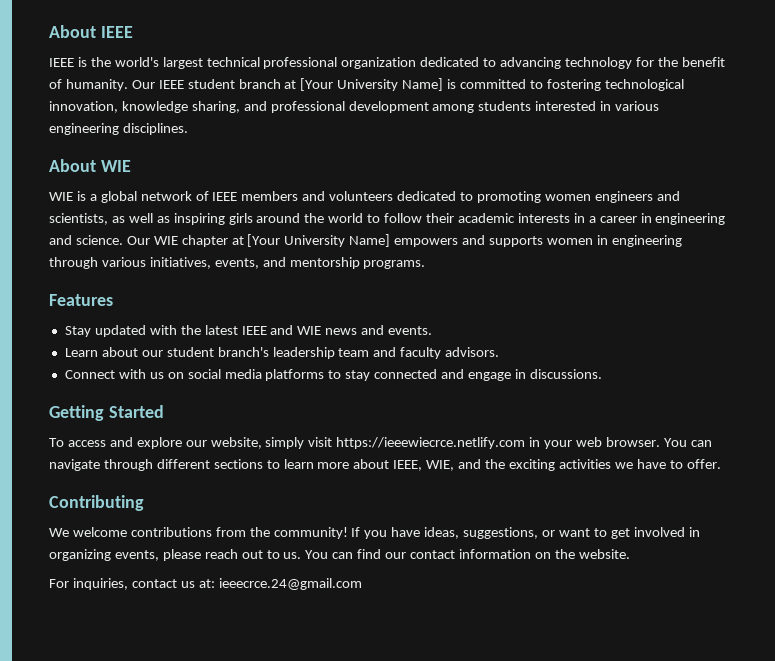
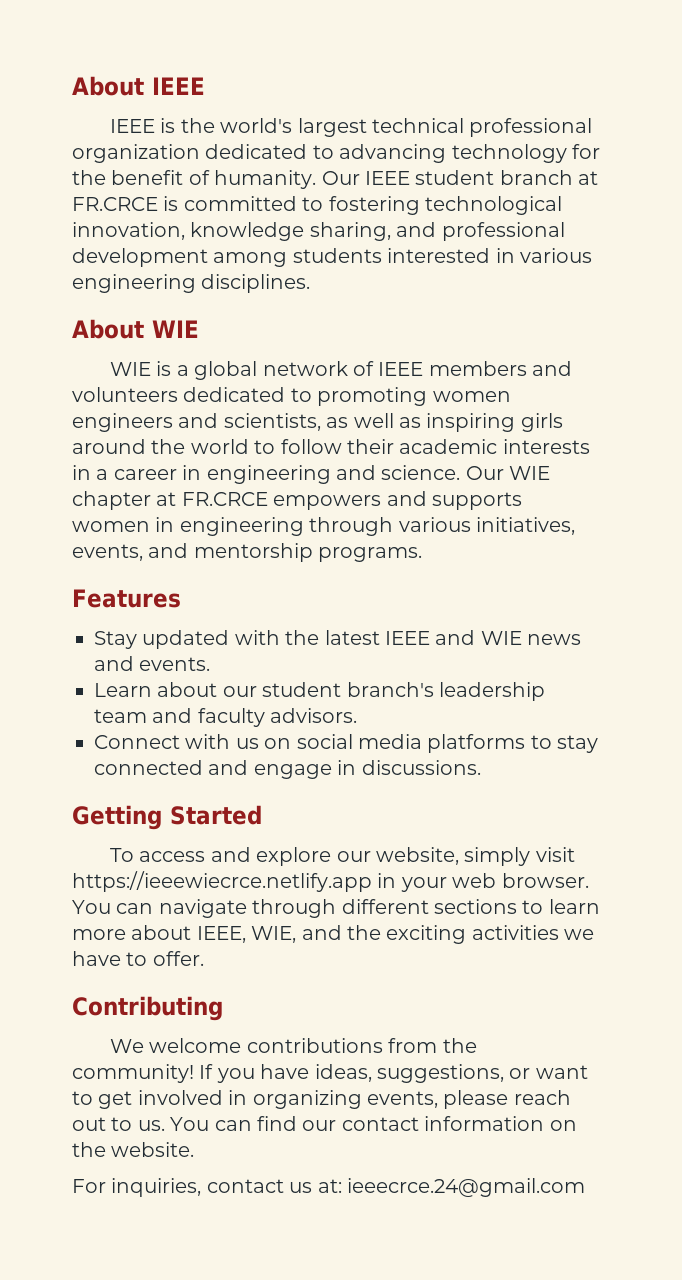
[300,78,444,91] [Your University Name] -> [72,197,158,211] FR.CRCE
[247,234,391,247] [Your University Name] -> [181,492,268,506] FR.CRCE
[336,437,526,449] https://ieeewiecrce.netlify.com -> [72,871,372,892] https://ieeewiecrce.netlify.app

